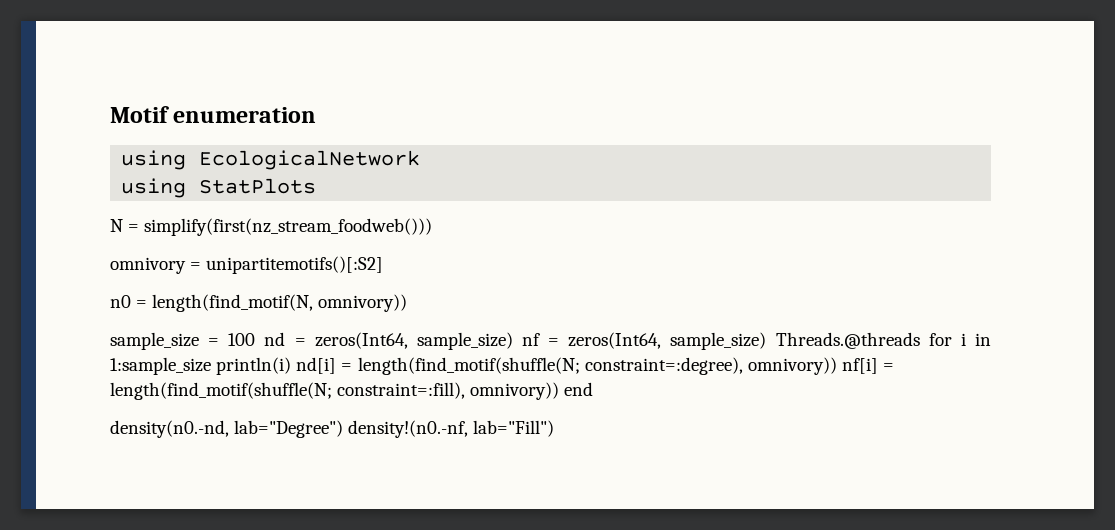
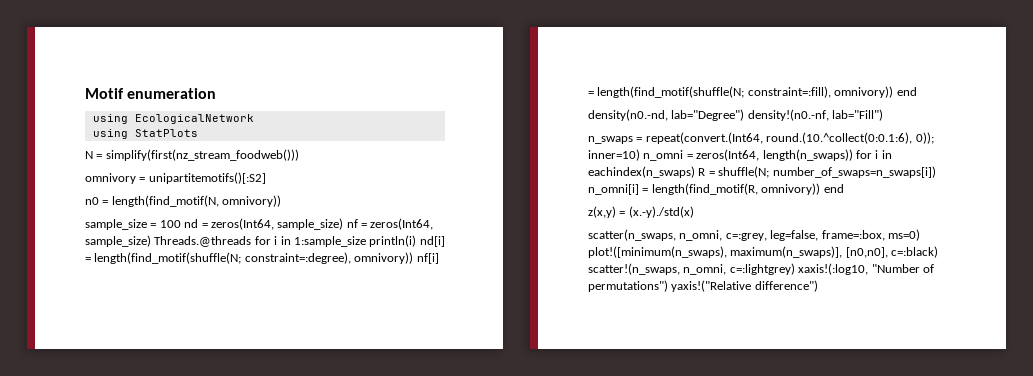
(555, 428) none -> [588,132,934,144] [588,149,892,161] [588,166,936,178] [588,183,844,195] [588,206,694,218] [588,229,920,241] [588,246,939,258] [588,263,934,275] [588,280,818,292] // n_swaps = repeat(convert.(Int64, round.(10.^collect(0:0.1:6), 0)); inner=10) n_omni = zeros(Int64, length(n_swaps)) for i in eachindex(n_swaps) R = shuffle(N; number_of_swaps=n_swaps[i]) n_omni[i] = length(find_motif(R, omnivory)) end // z(x,y) = (x.-y)./std(x) // scatter(n_swaps, n_omni, c=:grey, leg=false, frame=:box, ms=0) plot!([minimum(n_swaps), maximum(n_swaps)], [n0,n0], c=:black) scatter!(n_swaps, n_omni, c=:lightgrey) xaxis!(:log10, "Number of permutations") yaxis!("Relative difference")

